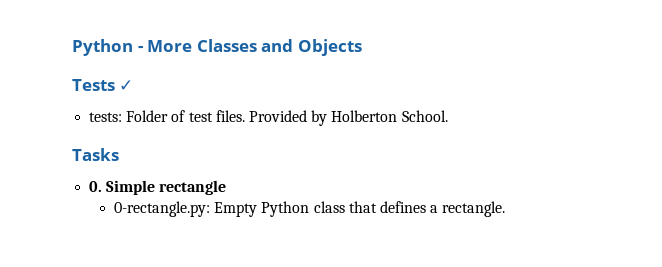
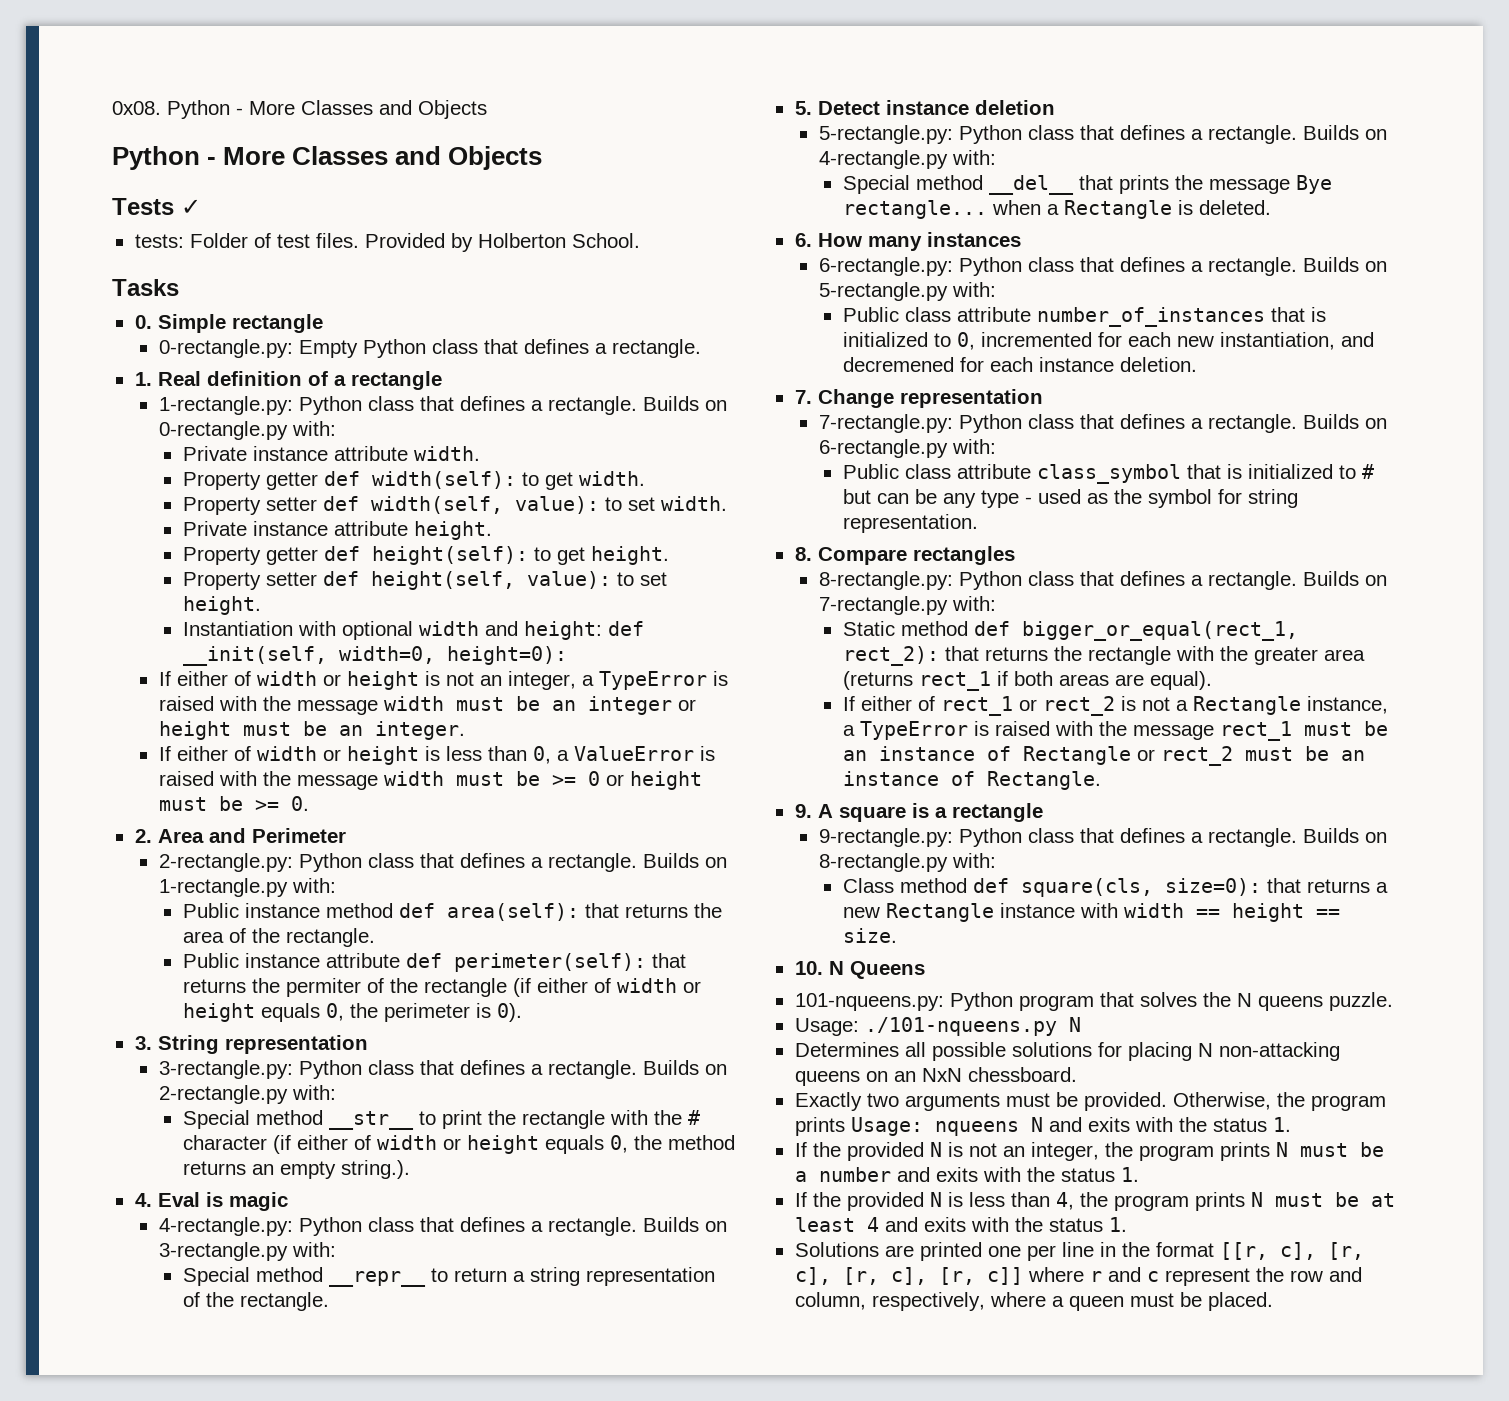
(72, 47) none -> [112,100,487,119] 0x08. Python - More Classes and Objects //
(506, 209) none -> [134,371,442,390] [158,396,727,415] [158,421,336,440] [182,446,480,461] [182,471,645,490] [182,496,727,515] [182,521,492,540] [182,546,669,565] [182,571,667,590] [182,596,261,615] [182,621,644,640] [182,646,567,666] [158,671,728,690] [158,696,696,715] [158,721,465,740] [158,746,715,765] [158,771,702,790] [158,796,309,811] [134,828,346,843] [158,853,727,872] [158,878,336,897] [182,903,722,921] [182,928,375,947] [182,953,686,972] [182,978,701,997] [182,1003,522,1022] [134,1035,368,1054] [158,1060,727,1079] [158,1085,336,1104] [182,1110,700,1130] [182,1135,735,1154] [182,1160,410,1179] [134,1192,288,1211] [158,1217,727,1236] [158,1242,336,1261] [182,1267,715,1287] [182,1292,329,1311] [794,100,1055,115] [818,125,1387,144] [818,150,996,169] [842,175,1332,195] [842,200,1271,219] [794,232,1021,251] [818,257,1387,276] [818,282,996,301] [842,307,1326,327] [842,332,1374,350] [842,357,1197,372] [794,389,1043,408] [818,414,1387,433] [818,439,996,458] [842,464,1374,484] [842,489,1298,508] [842,514,978,533] [794,546,1015,565] [818,571,1387,590] [818,596,996,615] [842,621,1298,641] [842,646,1365,666] [842,671,1212,691] [842,696,1388,716] [842,721,1388,741] [842,746,1365,766] [842,771,1101,790] [794,803,1043,822] [818,828,1387,847] [818,853,996,872] [842,878,1388,897] [842,903,1340,922] [842,928,897,943] [794,961,925,979] [794,992,1393,1011] [794,1017,1081,1036] [794,1042,1340,1061] [794,1067,1077,1086] [794,1092,1386,1111] [794,1117,1291,1136] [794,1142,1384,1161] [794,1167,1139,1182] [794,1192,1395,1211] [794,1217,1127,1232] [794,1242,1364,1261] [794,1267,1362,1286] [794,1292,1273,1311] // 1. Real definition of a rectangle // 1-rectangle.py: Python class that defines a rectangle. Builds on 0-rectangle.py with: // Private instance attribute width. // Property getter def width(self): to get width. // Property setter def width(self, value): to set width. // Private instance attribute height. // Property getter def height(self): to get height. // Property setter def height(self, value): to set height. // Instantiation with optional width and height: def __init(self, width=0, height=0): // If either of width or height is not an integer, a TypeError is raised with the message width must be an integer or height must be an integer. // If either of width or height is less than 0, a ValueError is raised with the message width must be >= 0 or height must be >= 0. // 2. Area and Perimeter // 2-rectangle.py: Python class that defines a rectangle. Builds on 1-rectangle.py with: // Public instance method def area(self): that returns the area of the rectangle. // Public instance attribute def perimeter(self): that returns the permiter of the rectangle (if either of width or height equals 0, the perimeter is 0). // 3. String representation // 3-rectangle.py: Python class that defines a rectangle. Builds on 2-rectangle.py with: // Special method __str__ to print the rectangle with the # character (if either of width or height equals 0, the method returns an empty string.). // 4. Eval is magic // 4-rectangle.py: Python class that defines a rectangle. Builds on 3-rectangle.py with: // Special method __repr__ to return a string representation of the rectangle. // 5. Detect instance deletion // 5-rectangle.py: Python class that defines a rectangle. Builds on 4-rectangle.py with: // Special method __del__ that prints the message Bye rectangle... when a Rectangle is deleted. // 6. How many instances // 6-rectangle.py: Python class that defines a rectangle. Builds on 5-rectangle.py with: // Public class attribute number_of_instances that is initialized to 0, incremented for each new instantiation, and decremened for each instance deletion. // 7. Change representation // 7-rectangle.py: Python class that defines a rectangle. Builds on 6-rectangle.py with: // Public class attribute class_symbol that is initialized to # but can be any type - used as the symbol for string representation. // 8. Compare rectangles // 8-rectangle.py: Python class that defines a rectangle. Builds on 7-rectangle.py with: // Static method def bigger_or_equal(rect_1, rect_2): that returns the rectangle with the greater area (returns rect_1 if both areas are equal). // If either of rect_1 or rect_2 is not a Rectangle instance, a TypeError is raised with the message rect_1 must be an instance of Rectangle or rect_2 must be an instance of Rectangle. // 9. A square is a rectangle // 9-rectangle.py: Python class that defines a rectangle. Builds on 8-rectangle.py with: // Class method def square(cls, size=0): that returns a new Rectangle instance with width == height == size. // 10. N Queens // 101-nqueens.py: Python program that solves the N queens puzzle. // Usage: ./101-nqueens.py N // Determines all possible solutions for placing N non-attacking queens on an NxN chessboard. // Exactly two arguments must be provided. Otherwise, the program prints Usage: nqueens N and exits with the status 1. // If the provided N is not an integer, the program prints N must be a number and exits with the status 1. // If the provided N is less than 4, the program prints N must be at least 4 and exits with the status 1. // Solutions are printed one per line in the format [[r, c], [r, c], [r, c], [r, c]] where r and c represent the row and column, respectively, where a queen must be placed.

